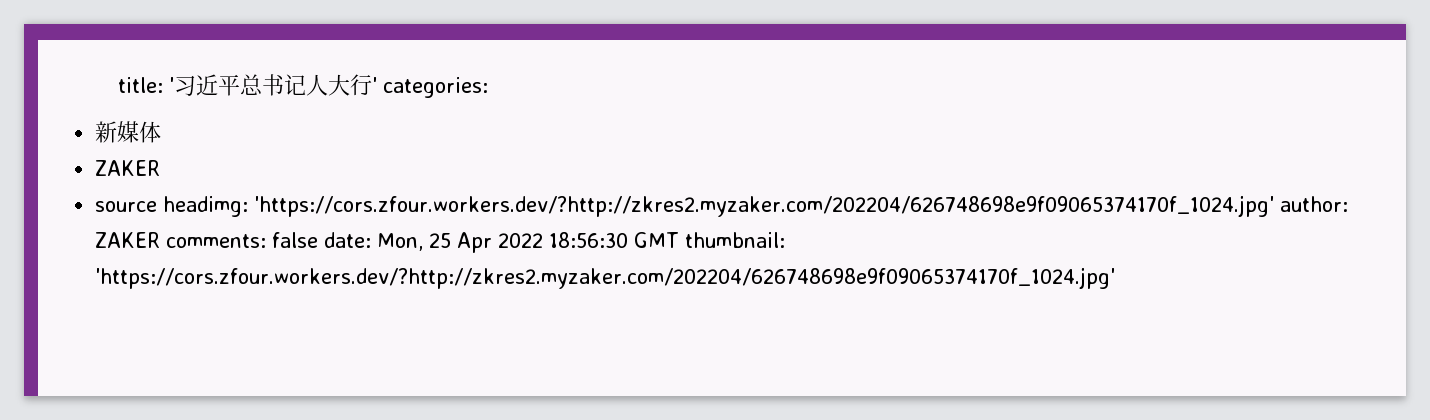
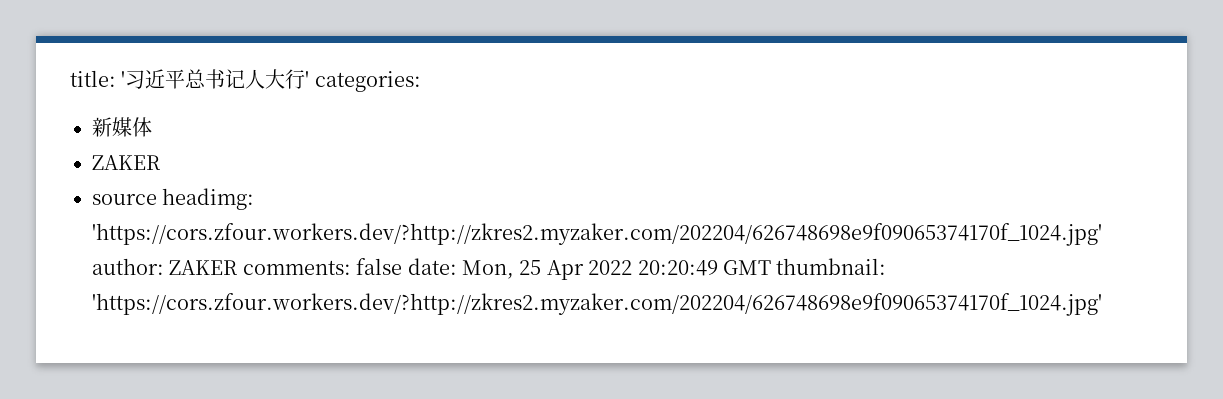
[549,232,629,248] 18:56:30 -> [637,260,718,276] 20:20:49

